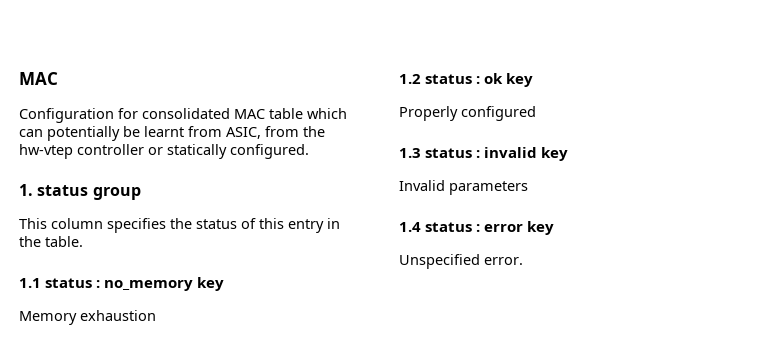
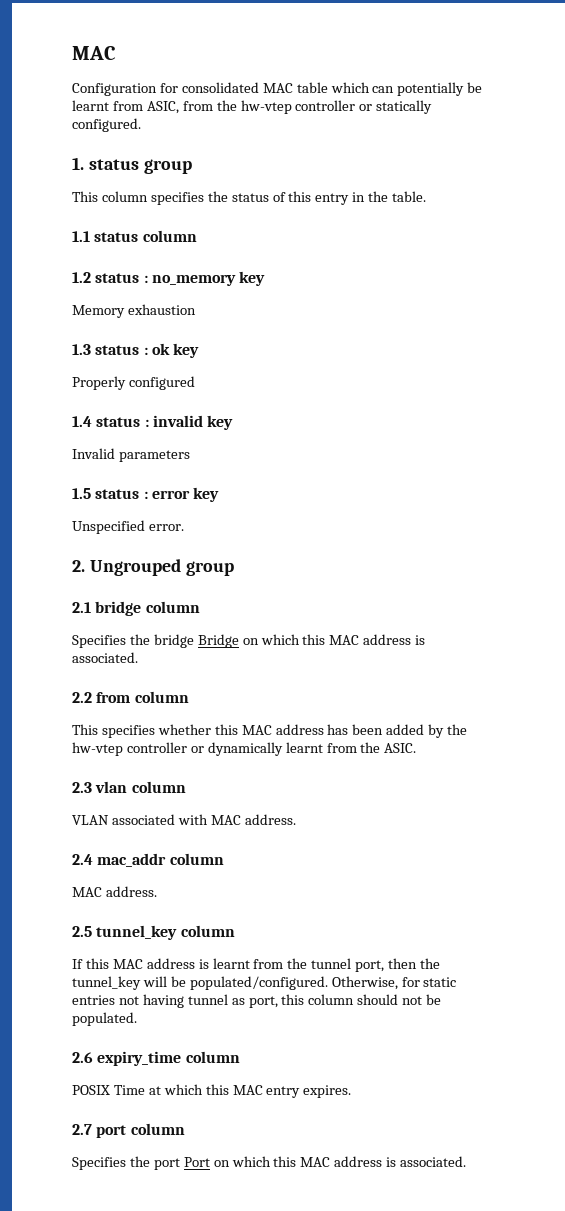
(93, 283) none -> [142,230,197,242] [72,272,140,283] column // 1.2 status
[399,74,421,84] 1.2 -> [72,344,91,355] 1.3
[399,148,421,158] 1.3 -> [72,416,92,427] 1.4
[399,222,421,232] 1.4 -> [72,488,91,499] 1.5
(523, 261) none -> [72,559,234,576] [72,601,200,616] [72,634,426,648] [72,652,138,663] [72,691,189,703] [72,724,468,738] [72,742,417,756] [72,781,186,793] [72,814,296,825] [72,853,224,867] [72,886,157,897] [72,925,235,940] [72,958,441,972] [72,976,457,990] [72,994,442,1008] [72,1012,137,1026] [72,1051,240,1066] [72,1084,352,1098] [72,1123,185,1138] [72,1156,467,1170] // 2. Ungrouped group // 2.1 bridge column // Specifies the bridge Bridge on which this MAC address is associated. // 2.2 from column // This specifies whether this MAC address has been added by the hw-vtep controller or dynamically learnt from the ASIC. // 2.3 vlan column // VLAN associated with MAC address. // 2.4 mac_addr column // MAC address. // 2.5 tunnel_key column // If this MAC address is learnt from the tunnel port, then the tunnel_key will be populated/configured. Otherwise, for static entries not having tunnel as port, this column should not be populated. // 2.6 expiry_time column // POSIX Time at which this MAC entry expires. // 2.7 port column // Specifies the port Port on which this MAC address is associated.

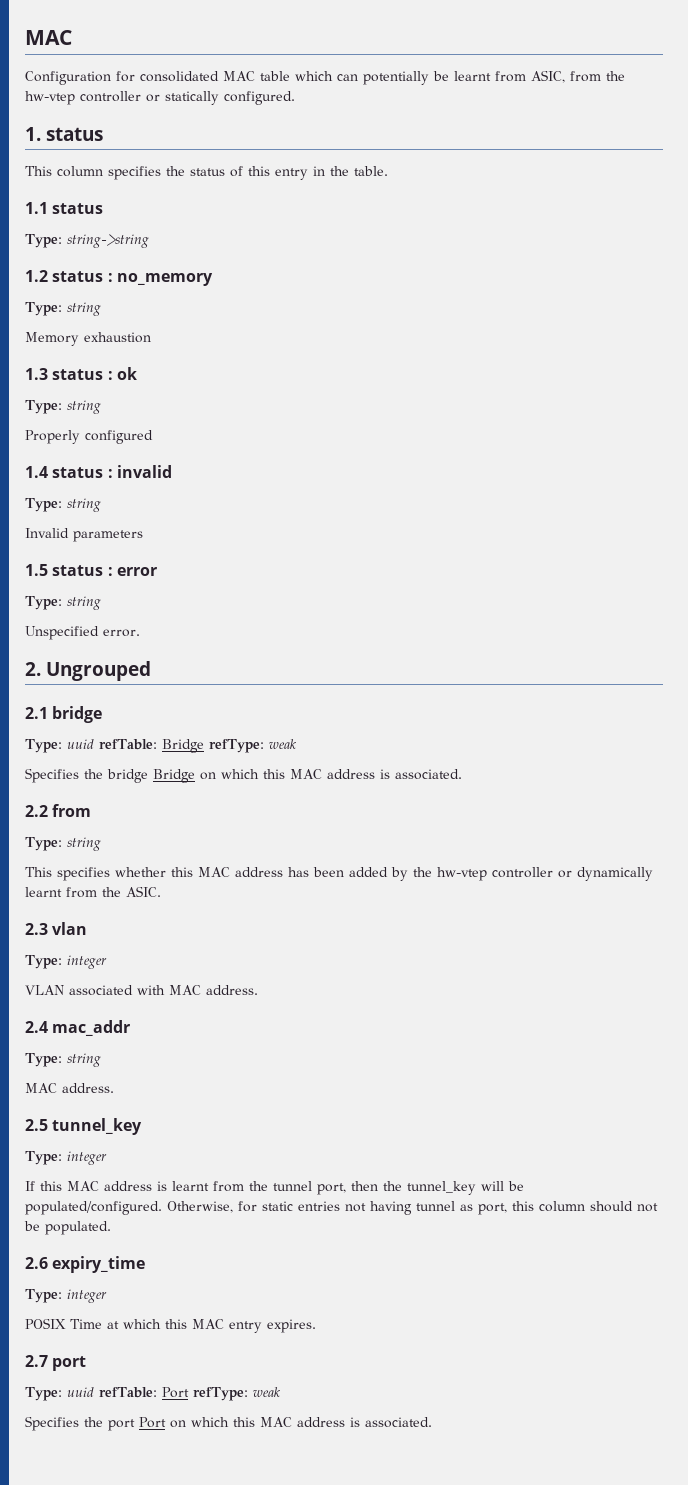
[143,159,192,174] group -> (103, 134) none
[142,230,197,242] column -> [25,234,149,248] // Type: string->string
[239,271,266,286] key -> [25,302,101,316] // Type: string
[173,343,200,358] key -> [25,400,101,414] // Type: string
[207,415,234,430] key -> [25,498,101,512] // Type: string
[193,487,220,502] key -> [25,596,101,610] // Type: string
[185,561,234,576] group -> (151, 671) none
[145,601,200,613] column -> [25,739,297,753] // Type: uuid refTable: Bridge refType: weak
[134,691,189,703] column -> [25,837,101,851] // Type: string
[131,781,186,793] column -> [25,955,107,969] // Type: integer
[169,853,224,865] column -> [25,1053,101,1067] // Type: string
[180,925,235,937] column -> [25,1151,107,1165] // Type: integer
[185,1051,240,1063] column -> [25,1289,107,1303] // Type: integer
[130,1123,185,1135] column -> [25,1387,281,1401] // Type: uuid refTable: Port refType: weak

